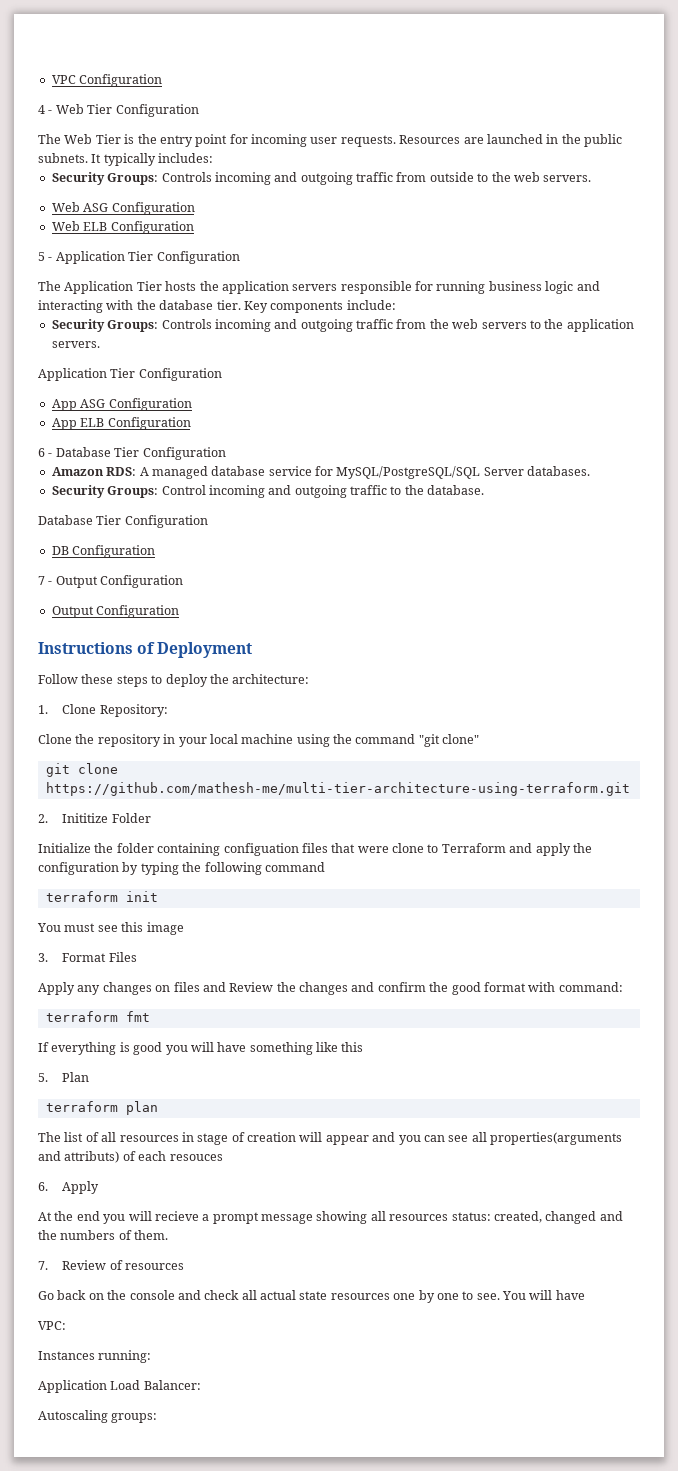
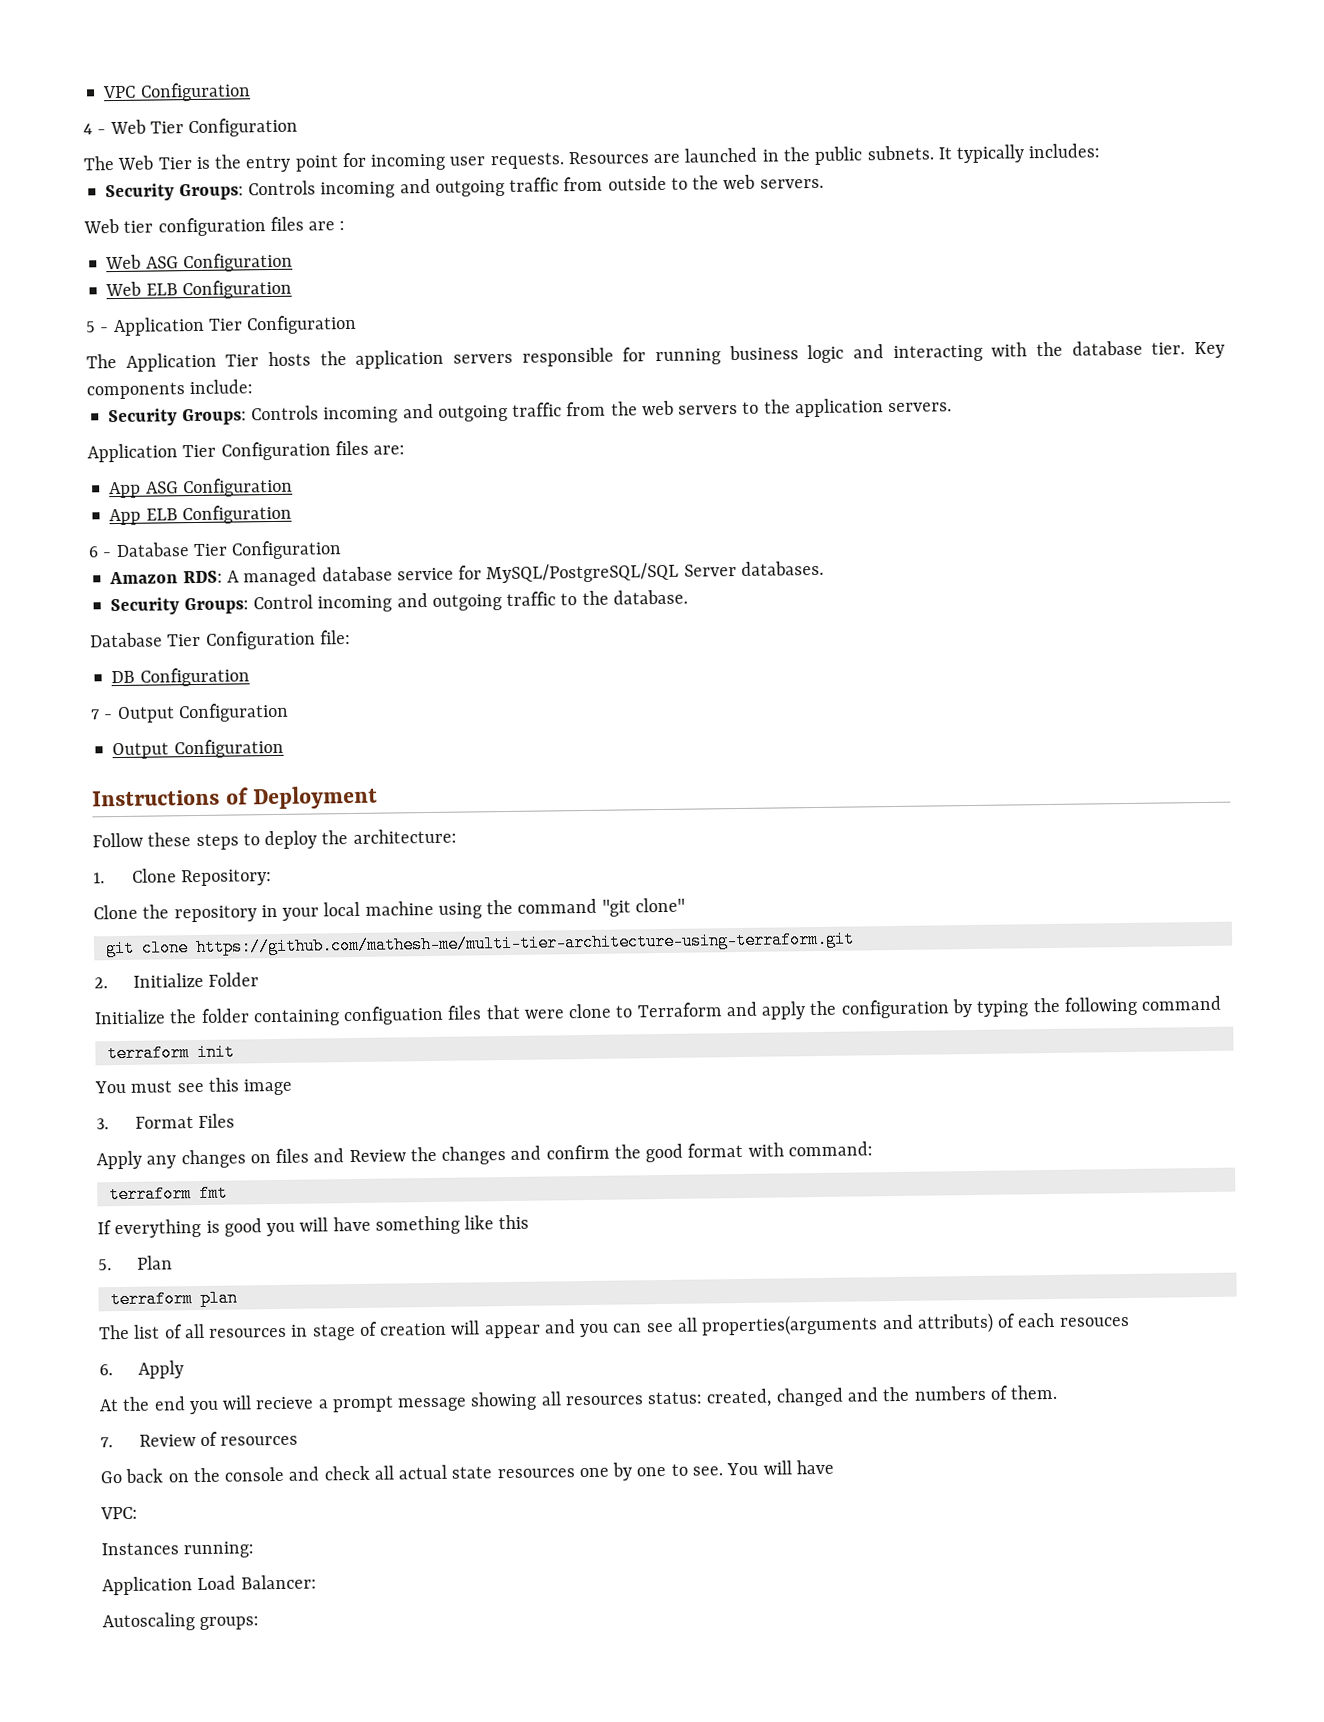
(592, 178) none -> [83,216,346,237] // Web tier configuration files are :
(222, 374) none -> [334,440,406,456] files are:
(208, 521) none -> [318,630,351,645] file:
[62,813,109,823] Inititize -> [132,972,204,988] Initialize

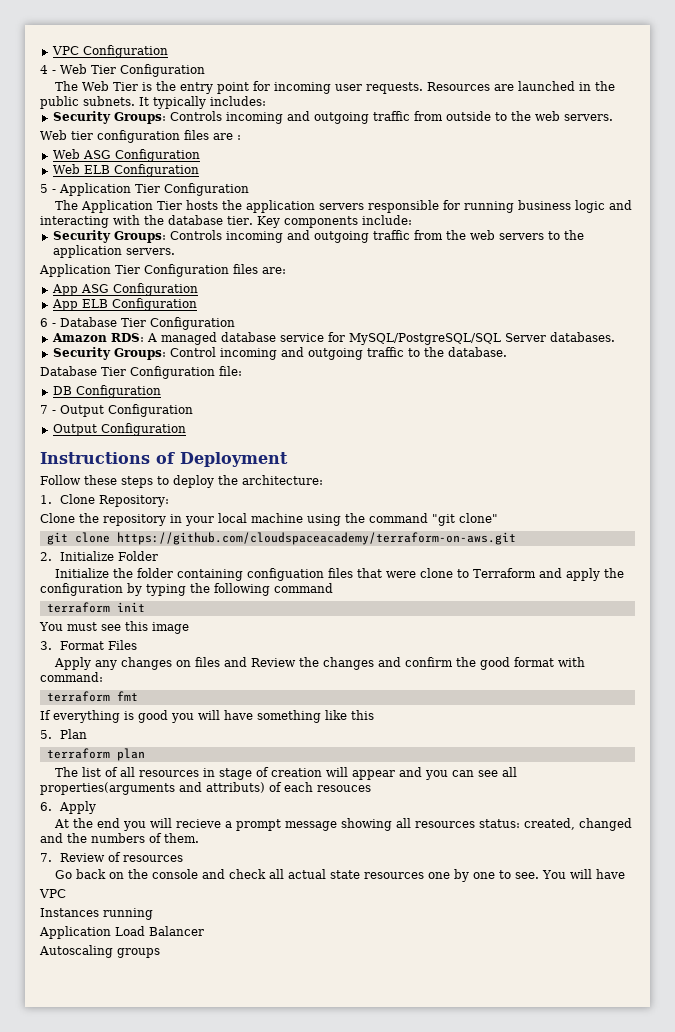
[194,930,855,957] https://github.com/mathesh-me/multi-tier-architecture-using-terraform.git -> [116,532,516,545] https://github.com/cloudspaceacademy/terraform-on-aws.git
[100,1506,138,1520] VPC: -> [39,889,66,898] VPC
[183,1541,255,1559] running: -> [103,908,153,920] running
[240,1574,317,1590] Balancer: -> [149,926,204,936] Balancer
[199,1616,260,1631] groups: -> [117,948,160,958] groups

